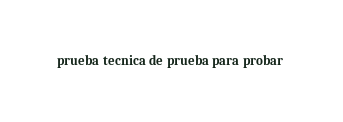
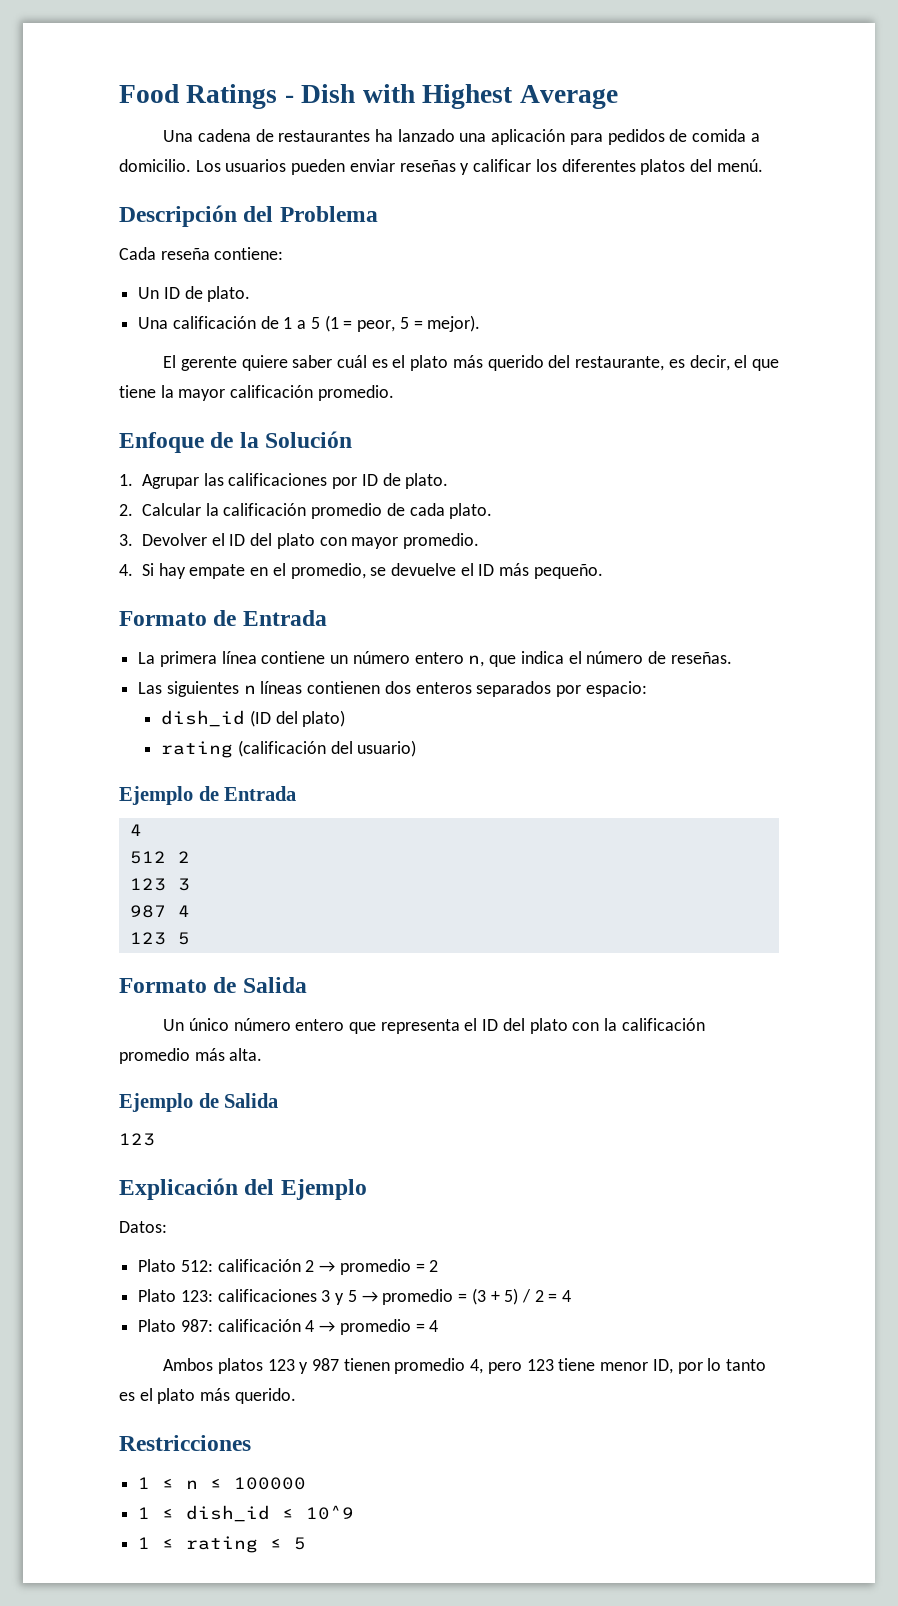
[57,54,283,68] prueba tecnica de prueba para probar -> [119,84,618,109] [163,129,760,145] [119,159,763,175] [119,205,378,227] [119,247,284,260] [138,286,251,302] [138,315,481,332] [163,355,779,371] [119,385,394,401] [119,431,353,453] [119,473,449,489] [119,503,493,519] [119,533,479,549] [119,563,603,579] [119,610,327,626] [138,651,732,667] [138,681,647,697] [161,710,346,727] [161,740,417,758] [119,786,297,805] [129,824,142,836] [129,851,190,864] [129,878,190,891] [129,905,190,918] [129,932,190,945] [119,977,307,993] [163,1018,705,1034] [119,1048,263,1064] [119,1093,279,1112] [119,1133,155,1146] [119,1178,367,1200] [119,1221,167,1233] [138,1259,439,1275] [138,1288,572,1305] [138,1319,439,1335] [163,1358,766,1374] [119,1388,296,1404] [119,1435,251,1451] [138,1477,307,1490] [138,1505,355,1522] [138,1536,307,1553] Food Ratings - Dish with Highest Average // Una cadena de restaurantes ha lanzado una aplicación para pedidos de comida a domicilio. Los usuarios pueden enviar reseñas y calificar los diferentes platos del menú. // Descripción del Problema // Cada reseña contiene: // Un ID de plato. // Una calificación de 1 a 5 (1 = peor, 5 = mejor). // El gerente quiere saber cuál es el plato más querido del restaurante, es decir, el que tiene la mayor calificación promedio. // Enfoque de la Solución // 1. Agrupar las calificaciones por ID de plato. // 2. Calcular la calificación promedio de cada plato. // 3. Devolver el ID del plato con mayor promedio. // 4. Si hay empate en el promedio, se devuelve el ID más pequeño. // Formato de Entrada // La primera línea contiene un número entero n, que indica el número de reseñas. // Las siguientes n líneas contienen dos enteros separados por espacio: // dish_id (ID del plato) // rating (calificación del usuario) // Ejemplo de Entrada // 4 // 512 2 // 123 3 // 987 4 // 123 5 // Formato de Salida // Un único número entero que representa el ID del plato con la calificación promedio más alta. // Ejemplo de Salida // 123 // Explicación del Ejemplo // Datos: // Plato 512: calificación 2 → promedio = 2 // Plato 123: calificaciones 3 y 5 → promedio = (3 + 5) / 2 = 4 // Plato 987: calificación 4 → promedio = 4 // Ambos platos 123 y 987 tienen promedio 4, pero 123 tiene menor ID, por lo tanto es el plato más querido. // Restricciones // 1 ≤ n ≤ 100000 // 1 ≤ dish_id ≤ 10^9 // 1 ≤ rating ≤ 5

